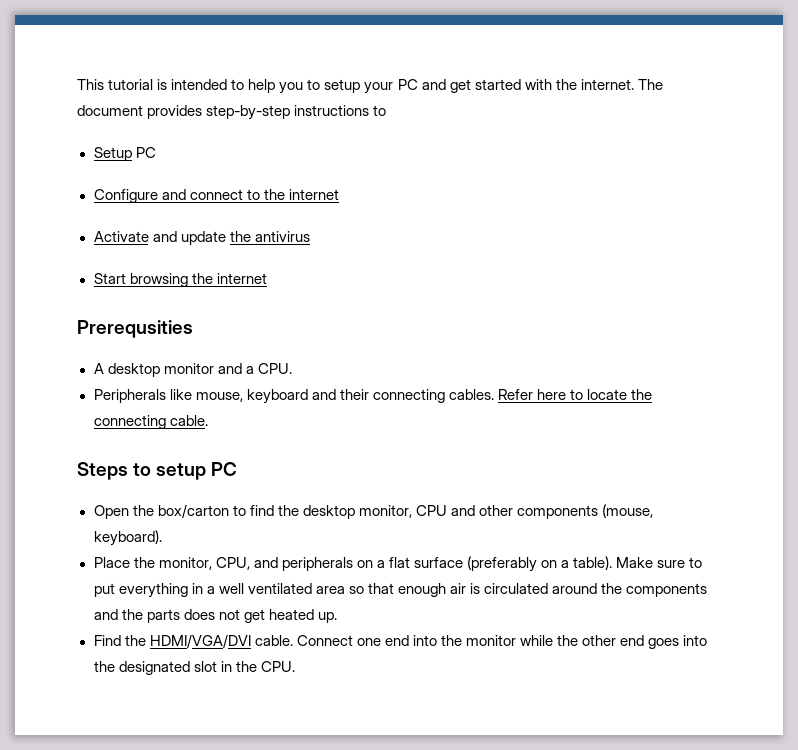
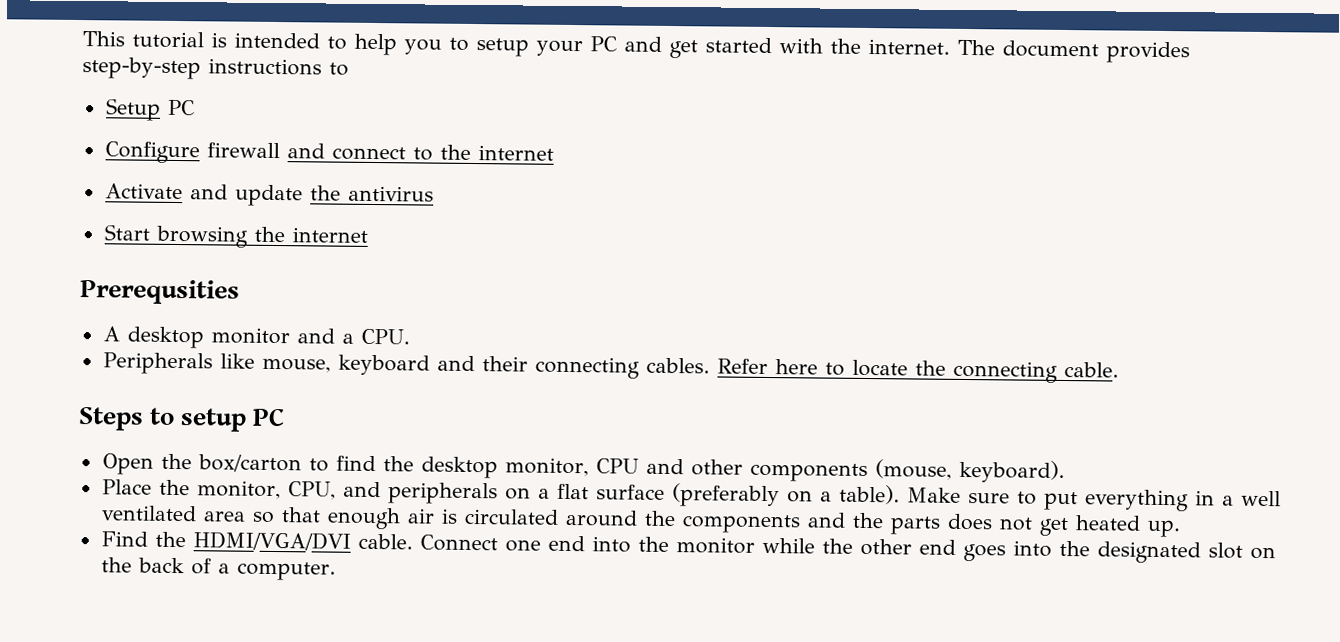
(158, 196) none -> [206,142,280,159] firewall
[220,661,295,672] in the CPU. -> [1249,546,1276,560] [100,557,336,581] on the back of a computer.

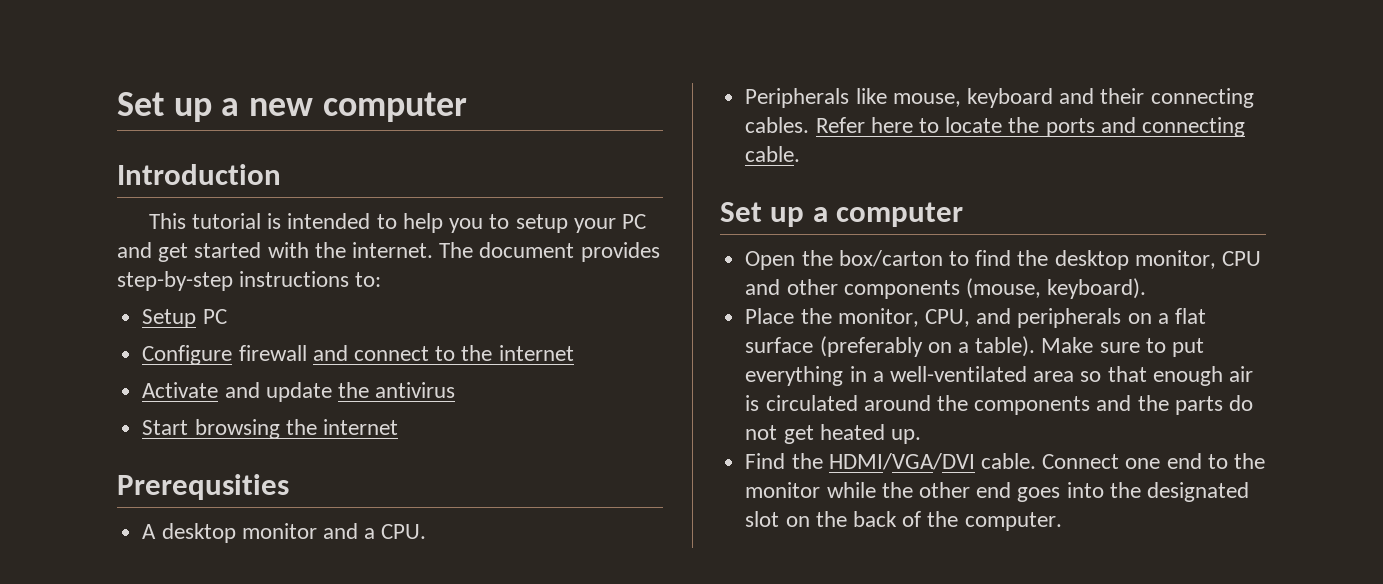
(82, 39) none -> [117,92,467,122] [117,164,281,185] Set up a new computer // Introduction //
[329,62,349,76] to -> [355,272,382,287] to:
(946, 368) none -> [1045,117,1136,137] ports and
[78,407,286,432] Steps to setup PC -> [720,202,964,227] Set up a computer
[1240,490,1281,507] [100,505,197,522] well ventilated -> [889,366,1027,382] well-ventilated
[946,513,993,531] does -> [1228,395,1253,411] do
[591,536,631,553] into -> [1207,454,1228,469] to
[217,563,230,574] a -> [927,511,959,527] the

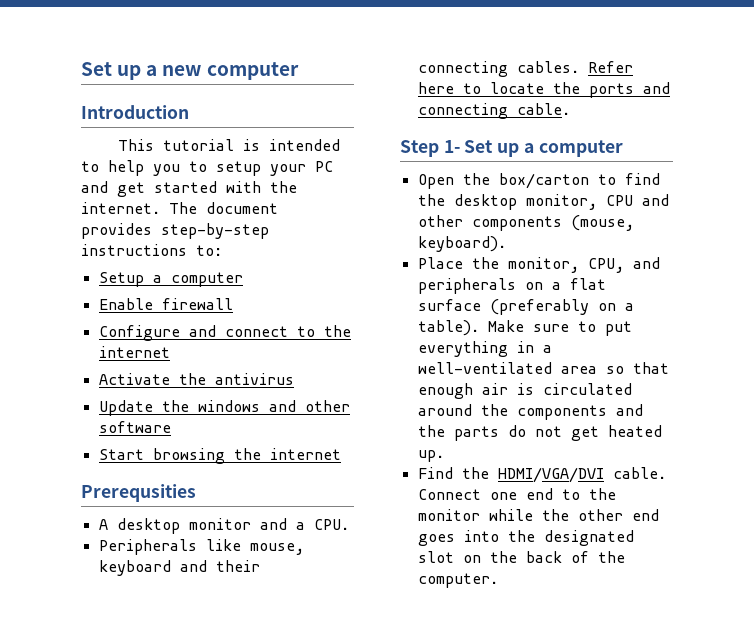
[202,309,227,324] PC -> [152,272,243,287] [98,298,233,310] a computer // Enable firewall
[238,345,307,361] firewall -> (180, 333) none
[224,382,332,402] and update -> (170, 379) none
(456, 390) none -> [98,400,350,416] [98,421,171,433] // Update the windows and other software
(801, 154) none -> [400,140,460,157] Step 1-

